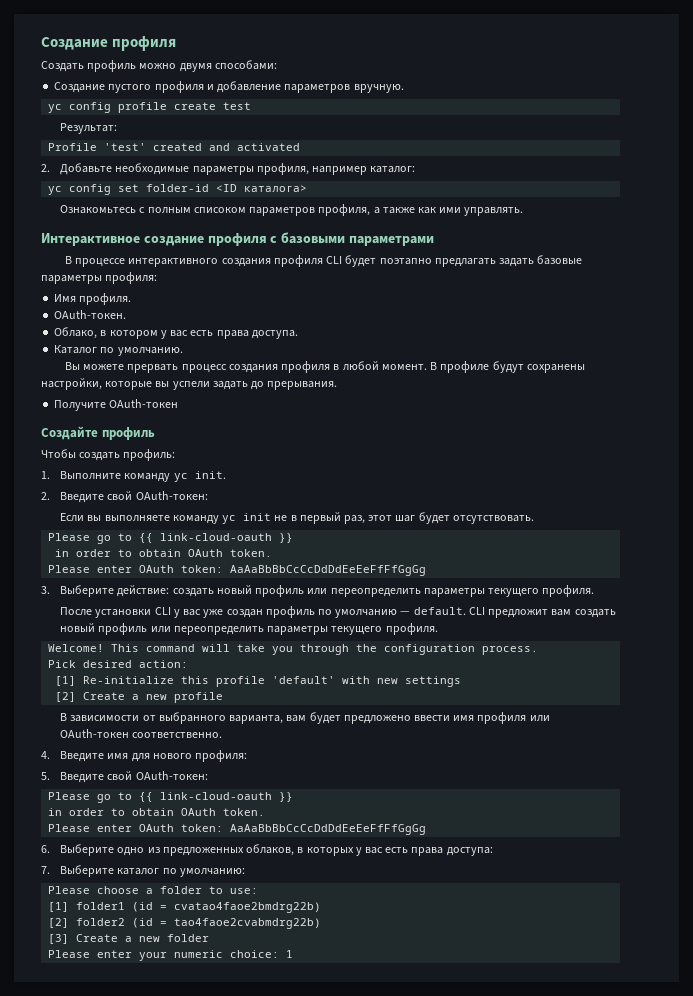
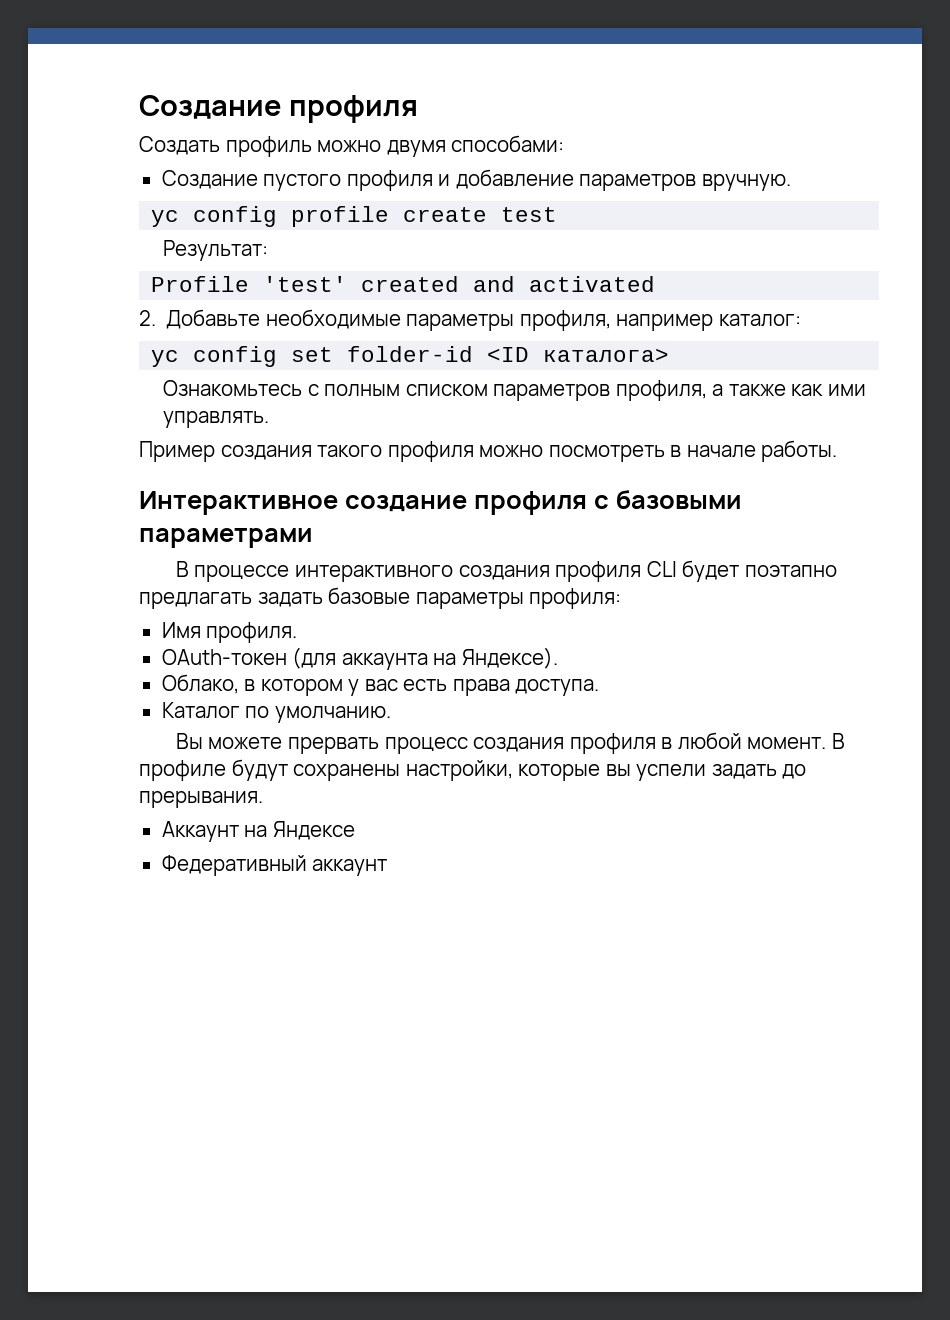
[193,207,246,213] списоком -> [405,384,488,396] списком
(524, 211) none -> [139,440,838,462] // Пример создания такого профиля можно посмотреть в начале работы.
[54,310,127,319] OAuth-токен. -> [161,647,558,670] OAuth-токен (для аккаунта на Яндексе).
[54,399,179,411] [41,426,155,440] [41,449,176,461] [41,471,226,482] [41,491,208,503] [60,512,534,524] [48,533,294,544] [55,549,273,557] [48,565,427,576] [41,585,595,597] [60,606,616,618] [60,623,438,635] [48,644,539,655] [48,660,189,668] [55,676,462,687] [55,692,224,703] [60,712,550,724] [60,729,223,738] [41,750,248,762] [41,771,208,783] [48,792,294,803] [48,808,266,816] [48,824,427,835] [41,844,493,856] [41,865,245,877] [48,886,259,894] [48,902,322,913] [48,918,322,929] [48,934,210,944] [48,950,294,961] Получите OAuth-токен // Создайте профиль // Чтобы создать профиль: // 1. Выполните команду yc init. // 2. Введите свой OAuth-токен: // Если вы выполняете команду yc init не в первый раз, этот шаг будет отсутствовать. // Please go to {{ link-cloud-oauth }} // in order to obtain OAuth token. // Please enter OAuth token: AaAaBbBbCcCcDdDdEeEeFfFfGgGg // 3. Выберите действие: создать новый профиль или переопределить параметры текущего профиля. // После установки CLI у вас уже создан профиль по умолчанию — default. CLI предложит вам создать новый профиль или переопределить параметры текущего профиля. // Welcome! This command will take you through the configuration process. // Pick desired action: // [1] Re-initialize this profile 'default' with new settings // [2] Create a new profile // В зависимости от выбранного варианта, вам будет предложено ввести имя профиля или OAuth-токен соответственно. // 4. Введите имя для нового профиля: // 5. Введите свой OAuth-токен: // Please go to {{ link-cloud-oauth }} // in order to obtain OAuth token. // Please enter OAuth token: AaAaBbBbCcCcDdDdEeEeFfFfGgGg // 6. Выберите одно из предложенных облаков, в которых у вас есть права доступа: // 7. Выберите каталог по умолчанию: // Please choose a folder to use: // [1] folder1 (id = cvatao4faoe2bmdrg22b) // [2] folder2 (id = tao4faoe2cvabmdrg22b) // [3] Create a new folder // Please enter your numeric choice: 1 -> [161,821,355,842] [161,855,388,876] Аккаунт на Яндексе // Федеративный аккаунт

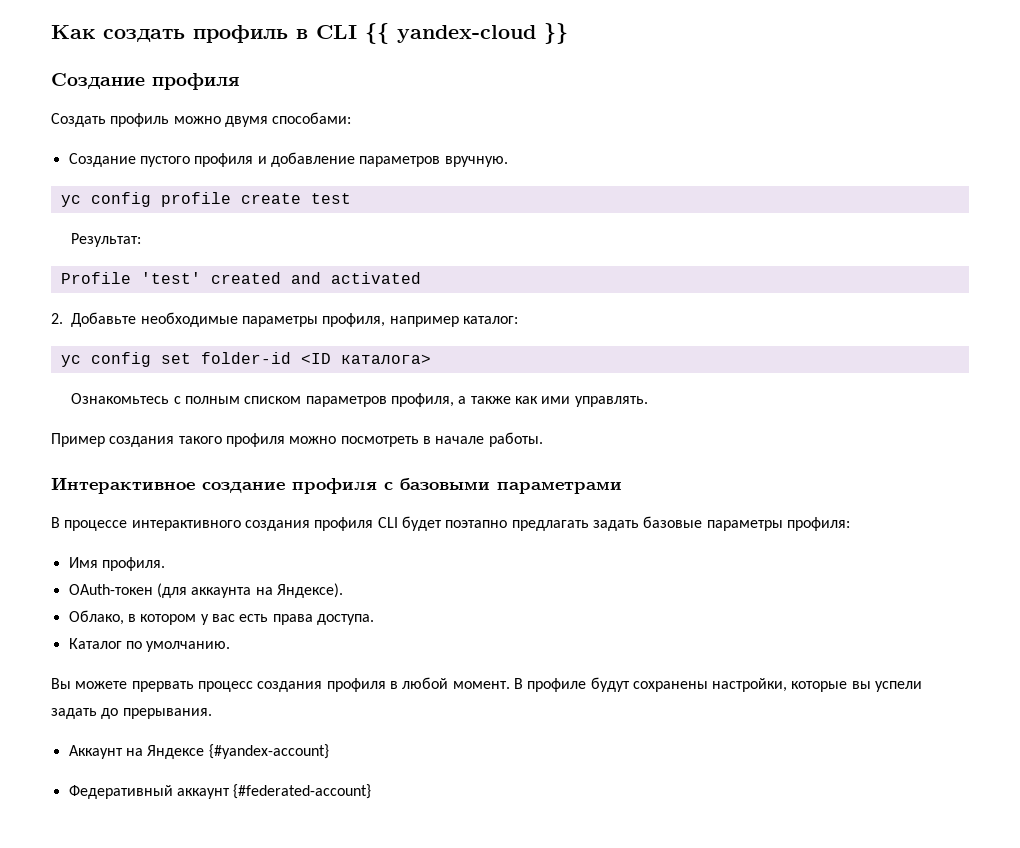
(139, 107) none -> [51,23,568,44] Как cоздать профиль в CLI {{ yandex-cloud }} //
(355, 830) none -> [208,744,329,759] {#yandex-account}
(388, 867) none -> [233,784,372,799] {#federated-account}

